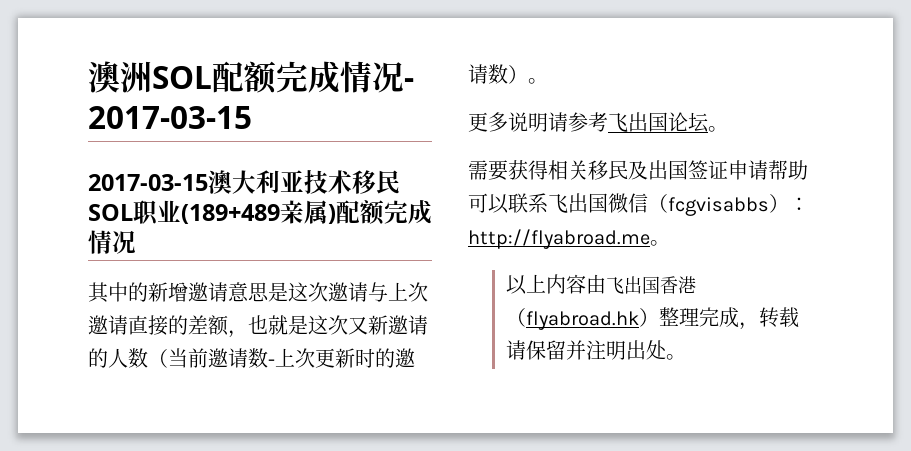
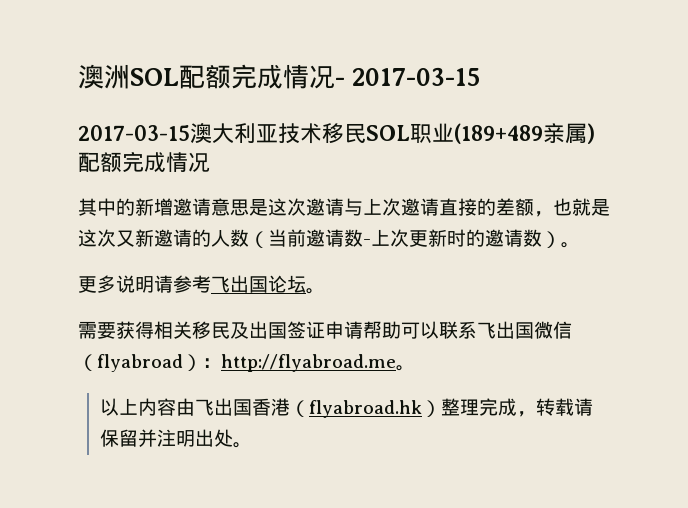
[668,197,769,216] fcgvisabbs -> [97,354,183,372] flyabroad

